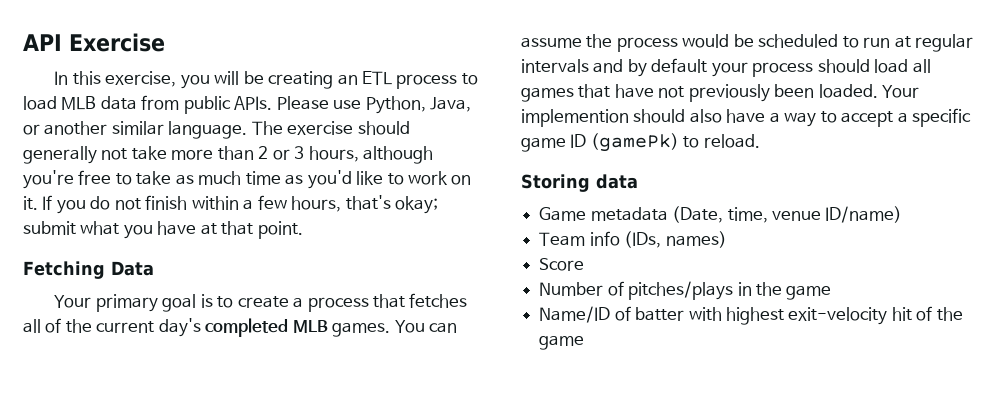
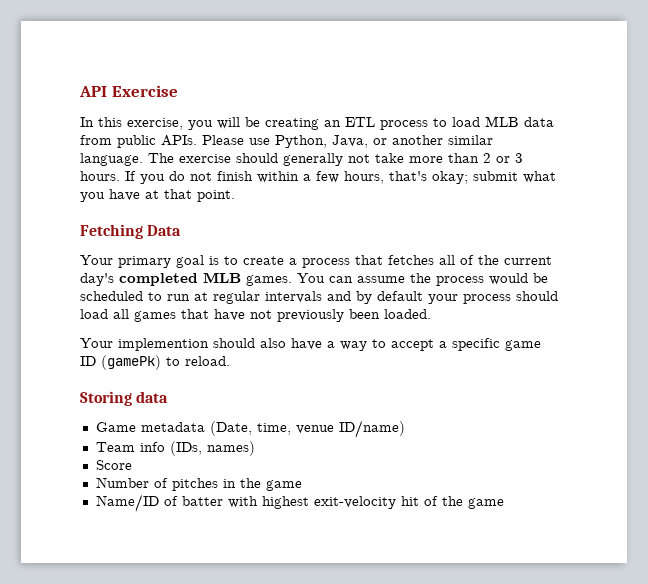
[308,146,434,164] [23,170,472,189] [23,196,38,210] hours, although you're free to take as much time as you'd like to work on it. -> [80,171,120,181] hours.
(878, 91) none -> (431, 314) //
[628,281,734,300] pitches/plays -> [171,478,218,491] pitches

